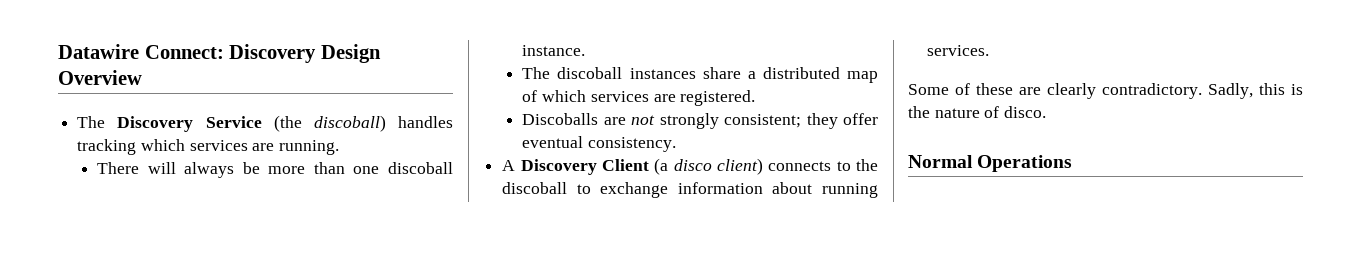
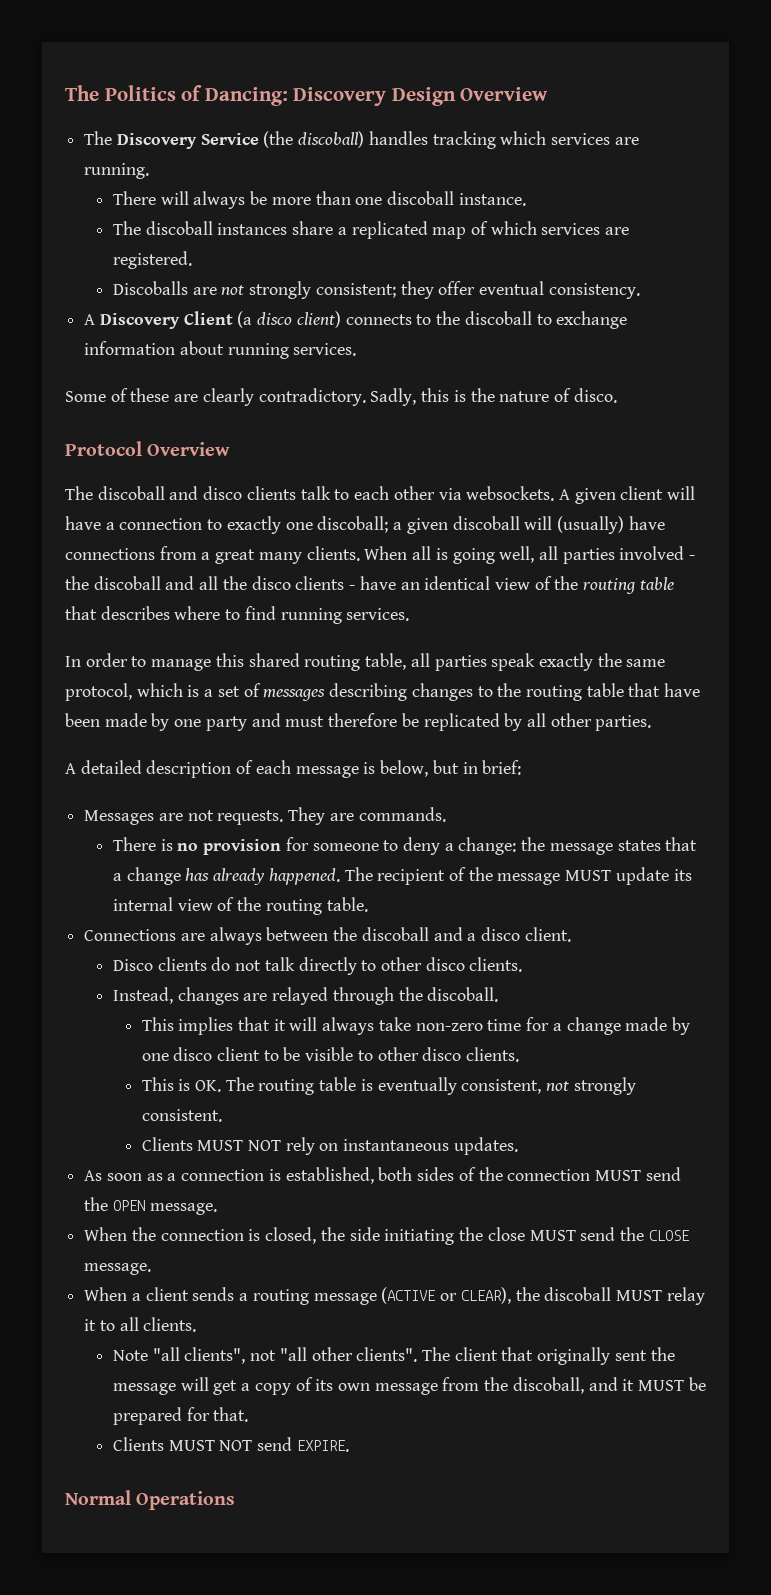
[58,44,224,59] Datawire Connect: -> [65,85,288,106] The Politics of Dancing:
[762,67,840,79] distributed -> [351,221,428,239] replicated
(1047, 112) none -> [65,441,231,456] [65,486,696,504] [65,516,665,534] [65,546,696,564] [65,576,674,594] [65,606,410,624] [65,653,666,671] [65,683,701,701] [65,713,652,731] [65,760,522,778] [84,807,446,825] [112,837,698,855] [112,867,692,885] [112,897,368,915] [84,927,571,945] [112,957,523,975] [112,987,499,1005] [141,1017,690,1035] [141,1047,520,1062] [141,1077,636,1095] [141,1109,222,1122] [141,1137,518,1155] [84,1167,681,1184] [84,1197,217,1215] [84,1227,689,1245] [84,1263,152,1275] [84,1287,705,1305] [84,1317,197,1332] [112,1347,675,1365] [112,1377,706,1395] [112,1407,249,1425] [112,1437,349,1452] // Protocol Overview // The discoball and disco clients talk to each other via websockets. A given client will have a connection to exactly one discoball; a given discoball will (usually) have connections from a great many clients. When all is going well, all parties involved - the discoball and all the disco clients - have an identical view of the routing table that describes where to find running services. // In order to manage this shared routing table, all parties speak exactly the same protocol, which is a set of messages describing changes to the routing table that have been made by one party and must therefore be replicated by all other parties. // A detailed description of each message is below, but in brief: // Messages are not requests. They are commands. // There is no provision for someone to deny a change: the message states that a change has already happened. The recipient of the message MUST update its internal view of the routing table. // Connections are always between the discoball and a disco client. // Disco clients do not talk directly to other disco clients. // Instead, changes are relayed through the discoball. // This implies that it will always take non-zero time for a change made by one disco client to be visible to other disco clients. // This is OK. The routing table is eventually consistent, not strongly consistent. // Clients MUST NOT rely on instantaneous updates. // As soon as a connection is established, both sides of the connection MUST send the OPEN message. // When the connection is closed, the side initiating the close MUST send the CLOSE message. // When a client sends a routing message (ACTIVE or CLEAR), the discoball MUST relay it to all clients. // Note "all clients", not "all other clients". The client that originally sent the message will get a copy of its own message from the discoball, and it MUST be prepared for that. // Clients MUST NOT send EXPIRE.

